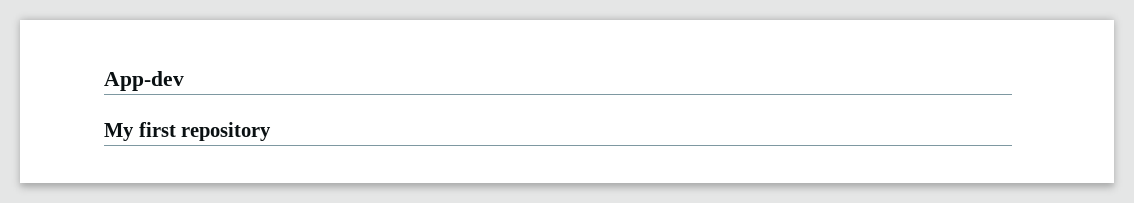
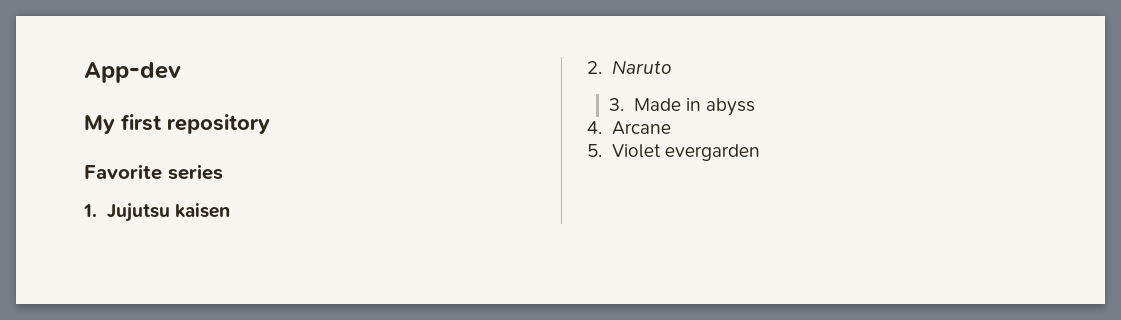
(272, 131) none -> [84,164,223,180] [83,203,230,222] [587,60,672,75] [609,98,755,116] [587,121,671,135] [587,144,760,161] // Favorite series // 1. Jujutsu kaisen // 2. Naruto // 3. Made in abyss // 4. Arcane // 5. Violet evergarden

